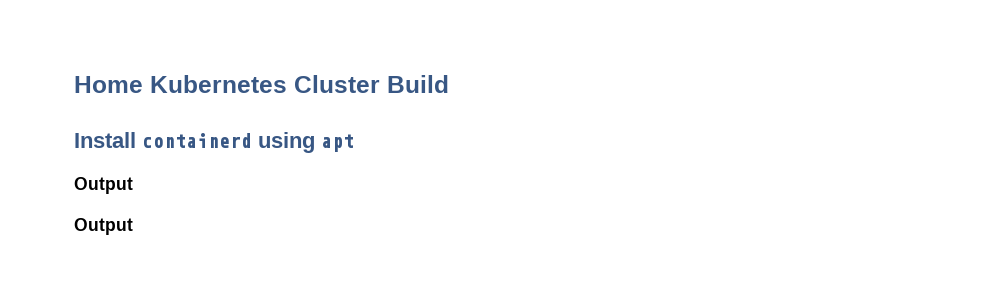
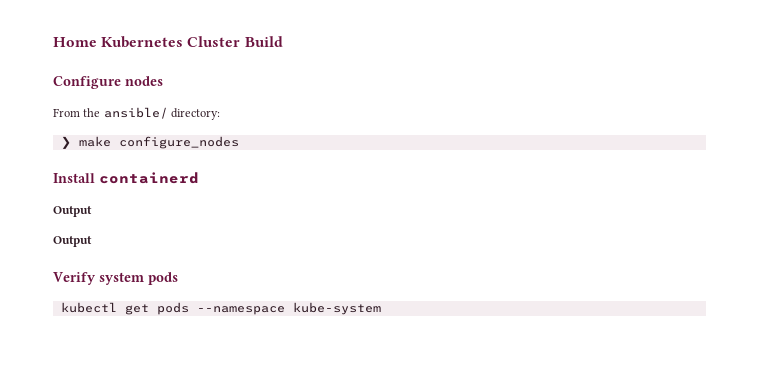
(449, 84) none -> [53,76,163,89] [53,107,221,120] [60,136,239,149] // Configure nodes // From the ansible/ directory: // ❯ make configure_nodes
[258,132,354,153] using apt -> (199, 178) none
(133, 226) none -> [53,272,178,285] [60,302,381,315] // Verify system pods // kubectl get pods --namespace kube-system

